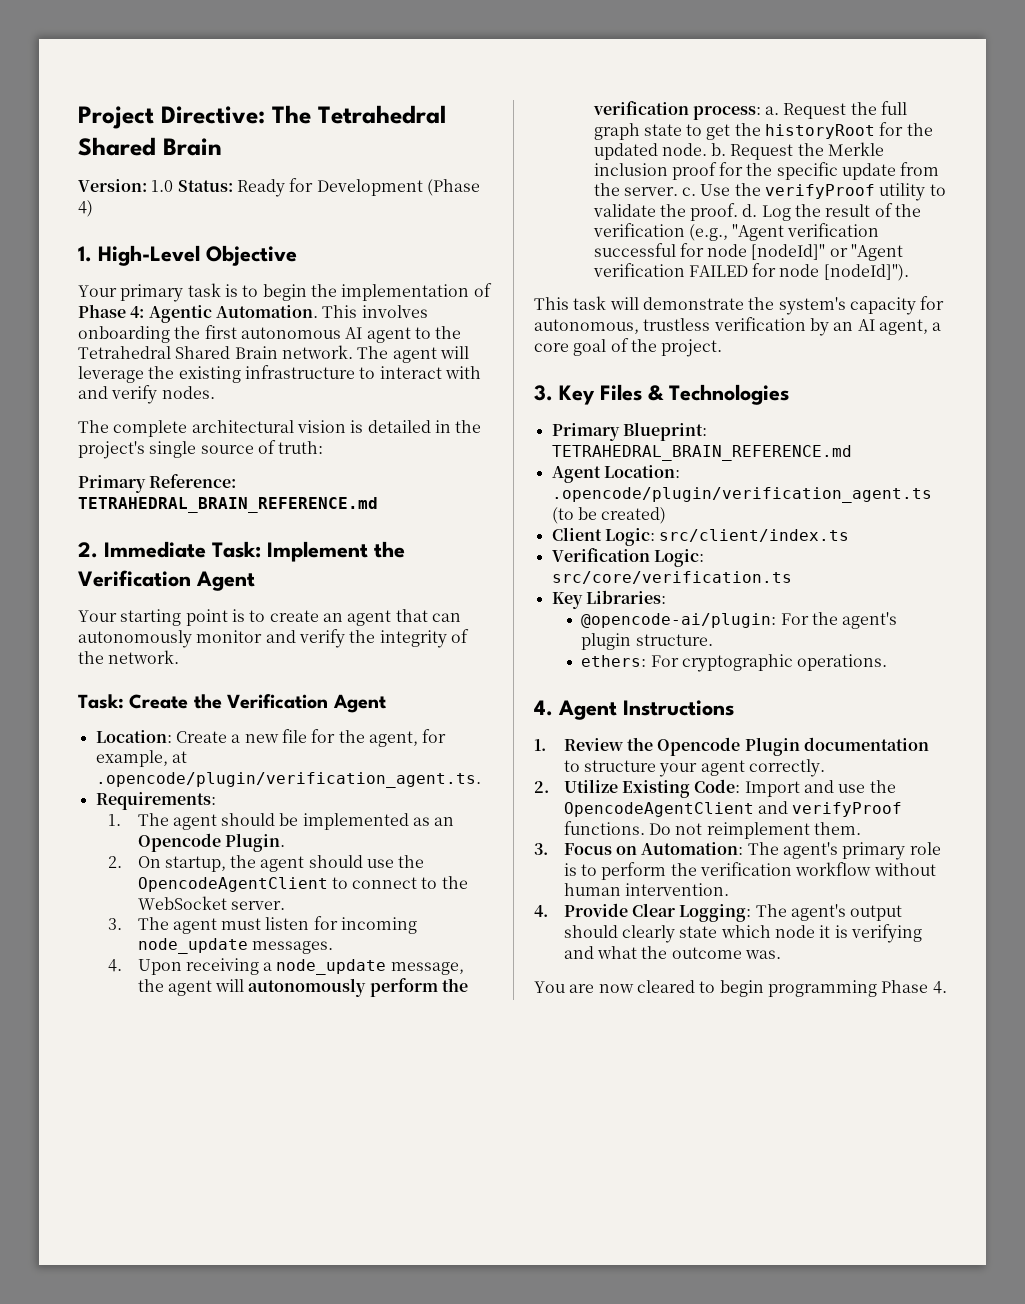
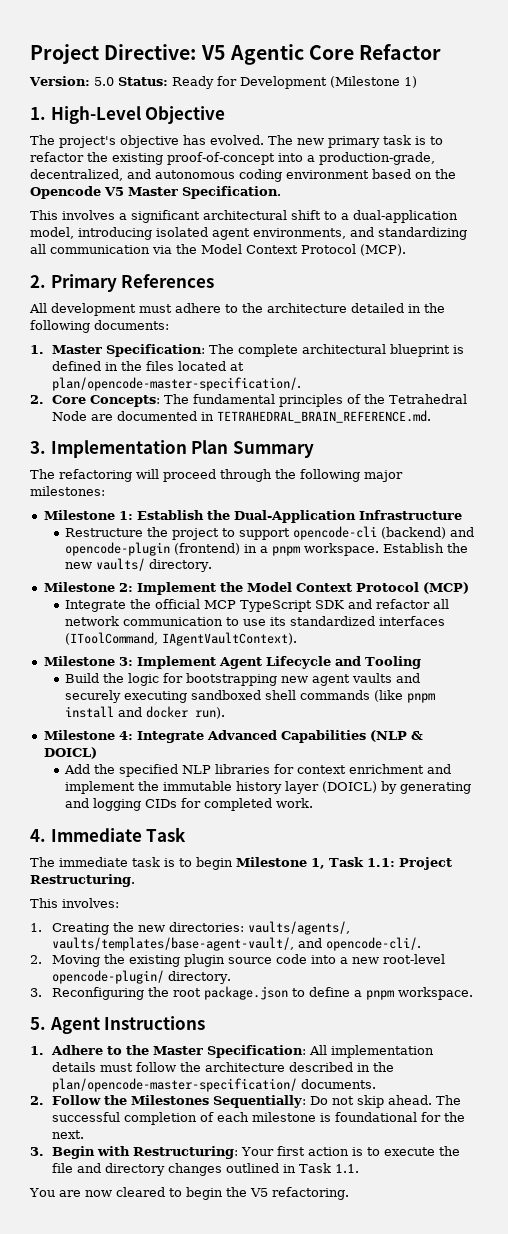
[272,105,446,124] [78,137,222,156] The Tetrahedral Shared Brain -> [200,44,442,65] V5 Agentic Core Refactor
[151,180,174,192] 1.0 -> [93,77,114,86] 5.0
[426,179,480,196] [78,200,93,217] (Phase 4) -> [329,76,417,88] (Milestone 1)
[78,283,492,302] [78,304,428,323] [78,325,462,343] [78,345,469,363] [78,365,481,383] [78,385,215,404] [78,420,482,437] [78,440,324,459] [78,474,237,493] [78,497,378,513] [78,541,405,562] [78,570,255,591] [78,609,461,626] [78,629,469,648] [78,650,180,664] [78,694,386,713] [95,729,447,747] [95,750,187,767] [95,772,481,788] [95,792,216,810] [107,813,455,830] [137,833,285,852] [107,855,425,872] [137,876,468,892] [137,896,285,910] [107,916,418,934] [137,938,333,954] [107,958,464,975] [137,978,469,997] [592,101,908,120] [593,122,933,140] [593,142,885,160] [593,162,940,180] [593,183,946,201] [592,203,922,221] [592,223,880,241] [593,243,904,261] [592,263,909,281] [534,296,945,315] [534,317,942,336] [534,338,723,357] [534,384,789,405] [551,422,707,441] [551,445,852,461] [551,465,680,483] [551,487,932,503] [551,507,667,524] [551,527,850,546] [551,548,704,567] [551,571,792,584] [551,590,666,609] [581,612,898,629] [581,633,713,650] [581,654,888,672] [534,700,734,720] [534,737,930,756] [563,759,826,777] [534,779,896,798] [563,801,903,817] [563,821,862,839] [534,842,941,860] [563,862,936,880] [563,883,730,896] [534,903,903,922] [563,924,922,943] [563,946,782,959] Your primary task is to begin the implementation of Phase 4: Agentic Automation. This involves onboarding the first autonomous AI agent to the Tetrahedral Shared Brain network. The agent will leverage the existing infrastructure to interact with and verify nodes. // The complete architectural vision is detailed in the project's single source of truth: // Primary Reference: TETRAHEDRAL_BRAIN_REFERENCE.md // 2. Immediate Task: Implement the Verification Agent // Your starting point is to create an agent that can autonomously monitor and verify the integrity of the network. // Task: Create the Verification Agent // Location: Create a new file for the agent, for example, at .opencode/plugin/verification_agent.ts. // Requirements: // 1. The agent should be implemented as an Opencode Plugin. // 2. On startup, the agent should use the OpencodeAgentClient to connect to the WebSocket server. // 3. The agent must listen for incoming node_update messages. // 4. Upon receiving a node_update message, the agent will autonomously perform the verification process: a. Request the full graph state to get the historyRoot for the updated node. b. Request the Merkle inclusion proof for the specific update from the server. c. Use the verifyProof utility to validate the proof. d. Log the result of the verification (e.g., "Agent verification successful for node [nodeId]" or "Agent verification FAILED for node [nodeId]"). // This task will demonstrate the system's capacity for autonomous, trustless verification by an AI agent, a core goal of the project. // 3. Key Files & Technologies // Primary Blueprint: TETRAHEDRAL_BRAIN_REFERENCE.md // Agent Location: .opencode/plugin/verification_agent.ts (to be created) // Client Logic: src/client/index.ts // Verification Logic: src/core/verification.ts // Key Libraries: // @opencode-ai/plugin: For the agent's plugin structure. // ethers: For cryptographic operations. // 4. Agent Instructions // 1. Review the Opencode Plugin documentation to structure your agent correctly. // 2. Utilize Existing Code: Import and use the OpencodeAgentClient and verifyProof functions. Do not reimplement them. // 3. Focus on Automation: The agent's primary role is to perform the verification workflow without human intervention. // 4. Provide Clear Logging: The agent's output should clearly state which node it is verifying and what the outcome was. -> [30,135,443,148] [30,152,435,165] [30,169,456,182] [30,186,281,199] [30,210,458,223] [30,227,467,240] [30,244,406,256] [30,274,215,292] [29,303,445,316] [30,320,169,333] [30,344,464,357] [51,361,244,371] [51,377,301,391] [30,394,467,407] [51,410,431,423] [30,440,314,458] [30,469,403,482] [30,486,105,496] [43,510,462,523] [65,526,475,540] [65,542,469,556] [65,558,213,572] [43,582,469,595] [65,599,450,612] [65,616,446,626] [65,632,298,646] [43,656,421,669] [65,673,421,686] [65,690,436,703] [65,706,226,719] [43,730,423,743] [43,747,97,759] [64,764,452,777] [65,781,472,794] [65,798,314,811] [30,827,187,842] [30,857,452,870] [30,874,135,887] [30,898,119,908] [30,921,350,935] [51,937,421,951] [30,954,445,967] [51,970,231,984] [30,986,473,1000] [30,1016,206,1034] [30,1045,434,1058] [51,1062,394,1072] [51,1078,376,1092] [30,1095,461,1108] [51,1112,465,1125] [51,1130,84,1139] [30,1146,460,1159] [51,1163,359,1176] The project's objective has evolved. The new primary task is to refactor the existing proof-of-concept into a production-grade, decentralized, and autonomous coding environment based on the Opencode V5 Master Specification. // This involves a significant architectural shift to a dual-application model, introducing isolated agent environments, and standardizing all communication via the Model Context Protocol (MCP). // 2. Primary References // All development must adhere to the architecture detailed in the following documents: // 1. Master Specification: The complete architectural blueprint is defined in the files located at plan/opencode-master-specification/. // 2. Core Concepts: The fundamental principles of the Tetrahedral Node are documented in TETRAHEDRAL_BRAIN_REFERENCE.md. // 3. Implementation Plan Summary // The refactoring will proceed through the following major milestones: // Milestone 1: Establish the Dual-Application Infrastructure // Restructure the project to support opencode-cli (backend) and opencode-plugin (frontend) in a pnpm workspace. Establish the new vaults/ directory. // Milestone 2: Implement the Model Context Protocol (MCP) // Integrate the official MCP TypeScript SDK and refactor all network communication to use its standardized interfaces (IToolCommand, IAgentVaultContext). // Milestone 3: Implement Agent Lifecycle and Tooling // Build the logic for bootstrapping new agent vaults and securely executing sandboxed shell commands (like pnpm install and docker run). // Milestone 4: Integrate Advanced Capabilities (NLP & DOICL) // Add the specified NLP libraries for context enrichment and implement the immutable history layer (DOICL) by generating and logging CIDs for completed work. // 4. Immediate Task // The immediate task is to begin Milestone 1, Task 1.1: Project Restructuring. // This involves: // 1. Creating the new directories: vaults/agents/, vaults/templates/base-agent-vault/, and opencode-cli/. // 2. Moving the existing plugin source code into a new root-level opencode-plugin/ directory. // 3. Reconfiguring the root package.json to define a pnpm workspace. // 5. Agent Instructions // 1. Adhere to the Master Specification: All implementation details must follow the architecture described in the plan/opencode-master-specification/ documents. // 2. Follow the Milestones Sequentially: Do not skip ahead. The successful completion of each milestone is foundational for the next. // 3. Begin with Restructuring: Your first action is to execute the file and directory changes outlined in Task 1.1.
[767,980,947,997] programming Phase 4. -> [225,1187,349,1200] the V5 refactoring.

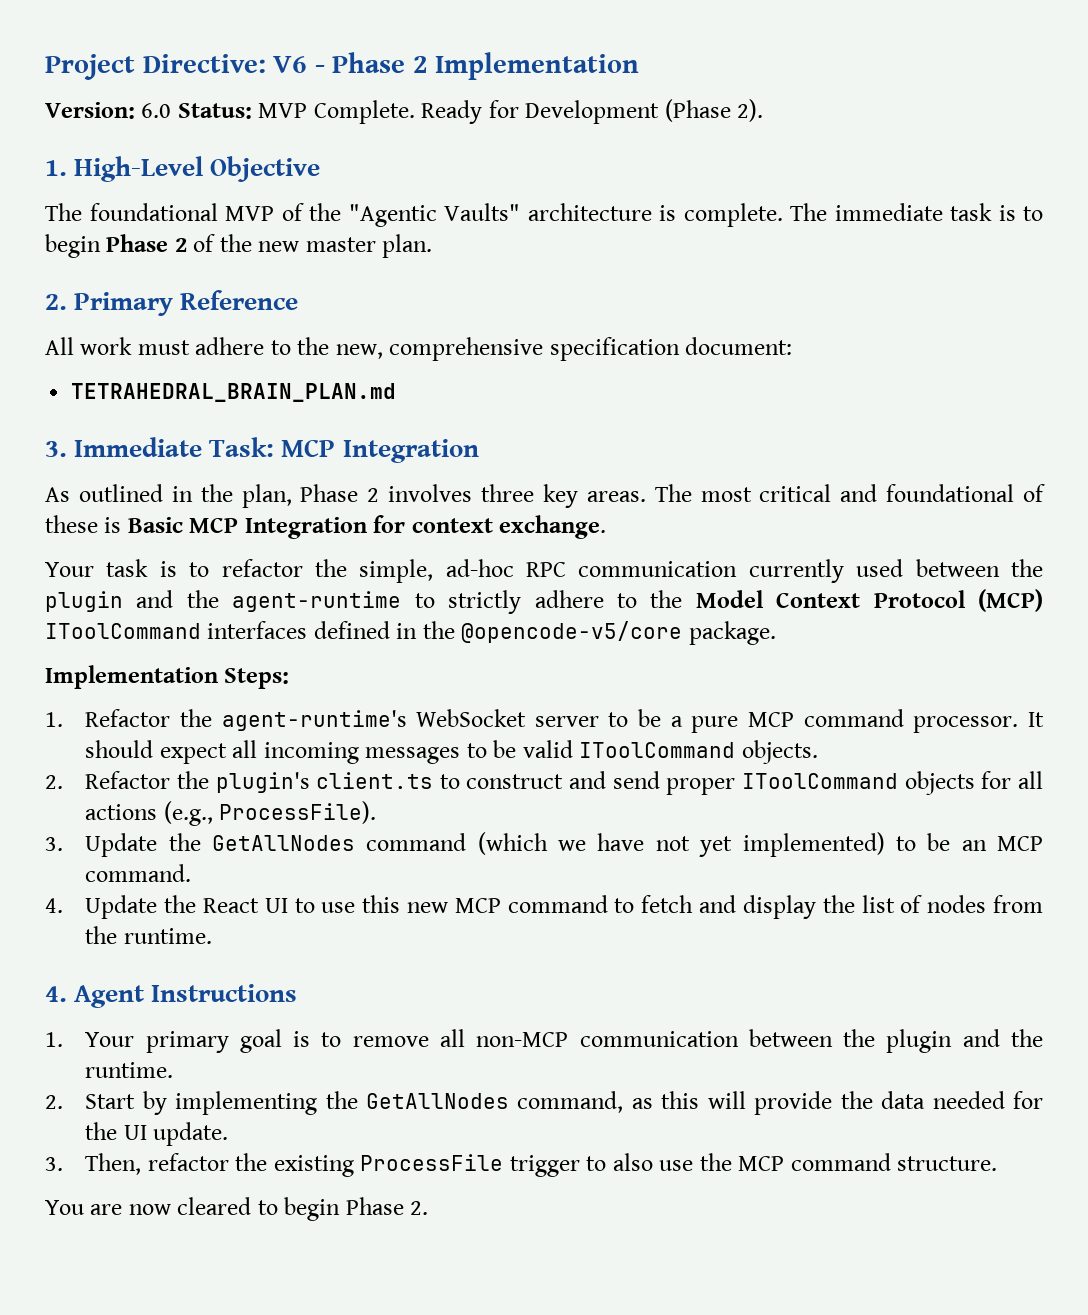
[200,44,442,65] [29,76,168,86] V5 Agentic Core Refactor // Version: 5.0 Status: -> [273,52,640,80] [45,100,415,124] V6 - Phase 2 Implementation // Version: 6.0 Status: MVP Complete.
[329,76,417,88] (Milestone 1) -> [664,99,764,122] (Phase 2).
[59,135,443,148] [30,152,435,165] [30,169,456,182] [30,186,281,199] [30,210,458,223] [30,227,467,240] [30,244,406,256] [30,274,215,292] [29,303,445,316] [30,320,169,333] [30,344,464,357] [51,361,244,371] [51,377,301,391] [30,394,467,407] [51,410,431,423] [30,440,314,458] [30,469,403,482] [30,486,105,496] [43,510,462,523] [65,526,475,540] [65,542,469,556] [65,558,213,572] [43,582,469,595] [65,599,450,612] [65,616,446,626] [65,632,298,646] [43,656,421,669] [65,673,421,686] [65,690,436,703] [65,706,226,719] [43,730,423,743] [43,747,97,759] [64,764,452,777] [65,781,472,794] [65,798,314,811] [30,827,187,842] project's objective has evolved. The new primary task is to refactor the existing proof-of-concept into a production-grade, decentralized, and autonomous coding environment based on the Opencode V5 Master Specification. // This involves a significant architectural shift to a dual-application model, introducing isolated agent environments, and standardizing all communication via the Model Context Protocol (MCP). // 2. Primary References // All development must adhere to the architecture detailed in the following documents: // 1. Master Specification: The complete architectural blueprint is defined in the files located at plan/opencode-master-specification/. // 2. Core Concepts: The fundamental principles of the Tetrahedral Node are documented in TETRAHEDRAL_BRAIN_REFERENCE.md. // 3. Implementation Plan Summary // The refactoring will proceed through the following major milestones: // Milestone 1: Establish the Dual-Application Infrastructure // Restructure the project to support opencode-cli (backend) and opencode-plugin (frontend) in a pnpm workspace. Establish the new vaults/ directory. // Milestone 2: Implement the Model Context Protocol (MCP) // Integrate the official MCP TypeScript SDK and refactor all network communication to use its standardized interfaces (IToolCommand, IAgentVaultContext). // Milestone 3: Implement Agent Lifecycle and Tooling // Build the logic for bootstrapping new agent vaults and securely executing sandboxed shell commands (like pnpm install and docker run). // Milestone 4: Integrate Advanced Capabilities (NLP & DOICL) // Add the specified NLP libraries for context enrichment and implement the immutable history layer (DOICL) by generating and logging CIDs for completed work. // 4. Immediate Task // -> [89,203,783,227] foundational MVP of the "Agentic Vaults" architecture is complete.
[236,857,452,870] [30,874,135,887] [30,898,119,908] [30,921,350,935] [51,937,421,951] [30,954,445,967] [51,970,231,984] [30,986,473,1000] [30,1016,206,1034] [30,1045,434,1058] [51,1062,394,1072] [51,1078,376,1092] [30,1095,461,1108] [51,1112,465,1125] [51,1130,84,1139] [30,1146,460,1159] [51,1163,359,1176] Milestone 1, Task 1.1: Project Restructuring. // This involves: // 1. Creating the new directories: vaults/agents/, vaults/templates/base-agent-vault/, and opencode-cli/. // 2. Moving the existing plugin source code into a new root-level opencode-plugin/ directory. // 3. Reconfiguring the root package.json to define a pnpm workspace. // 5. Agent Instructions // 1. Adhere to the Master Specification: All implementation details must follow the architecture described in the plan/opencode-master-specification/ documents. // 2. Follow the Milestones Sequentially: Do not skip ahead. The successful completion of each milestone is foundational for the next. // 3. Begin with Restructuring: Your first action is to execute the file and directory changes outlined in Task 1.1. -> [106,234,433,258] [45,290,299,316] [45,337,793,361] [71,383,397,402] [45,437,479,463] [45,484,1045,508] [45,515,607,539] [45,559,1043,583] [45,589,1043,614] [45,621,776,645] [45,665,290,689] [45,709,1045,733] [85,740,818,764] [45,771,1044,795] [85,801,377,826] [45,832,1044,857] [85,864,192,882] [45,895,1043,919] [85,926,212,944] [45,984,298,1008] [45,1029,1044,1053] [85,1062,174,1078] [45,1091,1043,1115] [85,1122,229,1146] [45,1153,997,1177] Phase 2 of the new master plan. // 2. Primary Reference // All work must adhere to the new, comprehensive specification document: // TETRAHEDRAL_BRAIN_PLAN.md // 3. Immediate Task: MCP Integration // As outlined in the plan, Phase 2 involves three key areas. The most critical and foundational of these is Basic MCP Integration for context exchange. // Your task is to refactor the simple, ad-hoc RPC communication currently used between the plugin and the agent-runtime to strictly adhere to the Model Context Protocol (MCP) IToolCommand interfaces defined in the @opencode-v5/core package. // Implementation Steps: // 1. Refactor the agent-runtime's WebSocket server to be a pure MCP command processor. It should expect all incoming messages to be valid IToolCommand objects. // 2. Refactor the plugin's client.ts to construct and send proper IToolCommand objects for all actions (e.g., ProcessFile). // 3. Update the GetAllNodes command (which we have not yet implemented) to be an MCP command. // 4. Update the React UI to use this new MCP command to fetch and display the list of nodes from the runtime. // 4. Agent Instructions // 1. Your primary goal is to remove all non-MCP communication between the plugin and the runtime. // 2. Start by implementing the GetAllNodes command, as this will provide the data needed for the UI update. // 3. Then, refactor the existing ProcessFile trigger to also use the MCP command structure.
[225,1187,349,1200] the V5 refactoring. -> [345,1197,429,1215] Phase 2.

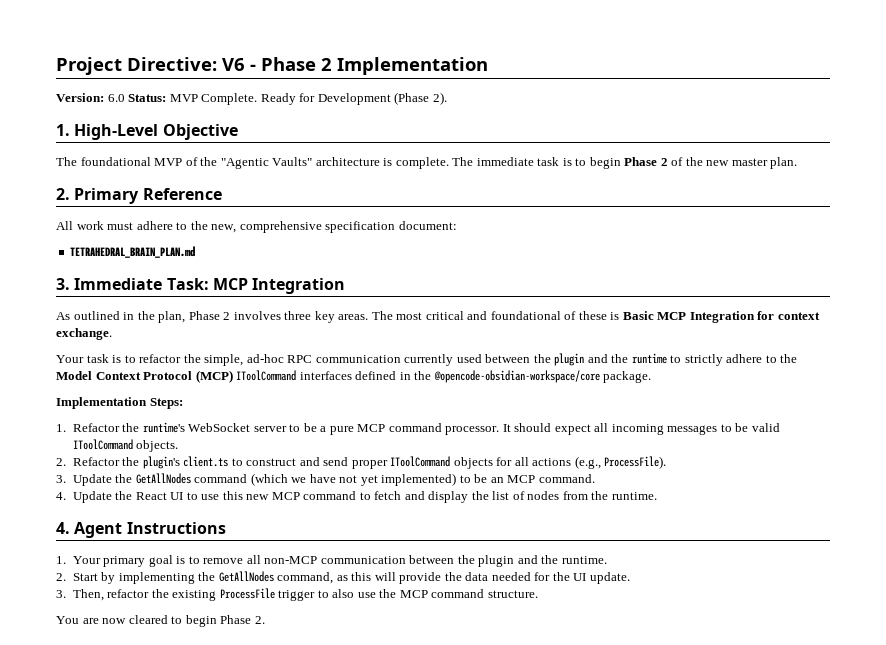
[232,591,402,612] agent-runtime -> [631,353,667,364] runtime
[461,621,683,643] @opencode-v5/core -> [433,370,600,383] @opencode-obsidian-workspace/core
[221,710,407,731] agent-runtime's -> [142,422,185,433] runtime's

